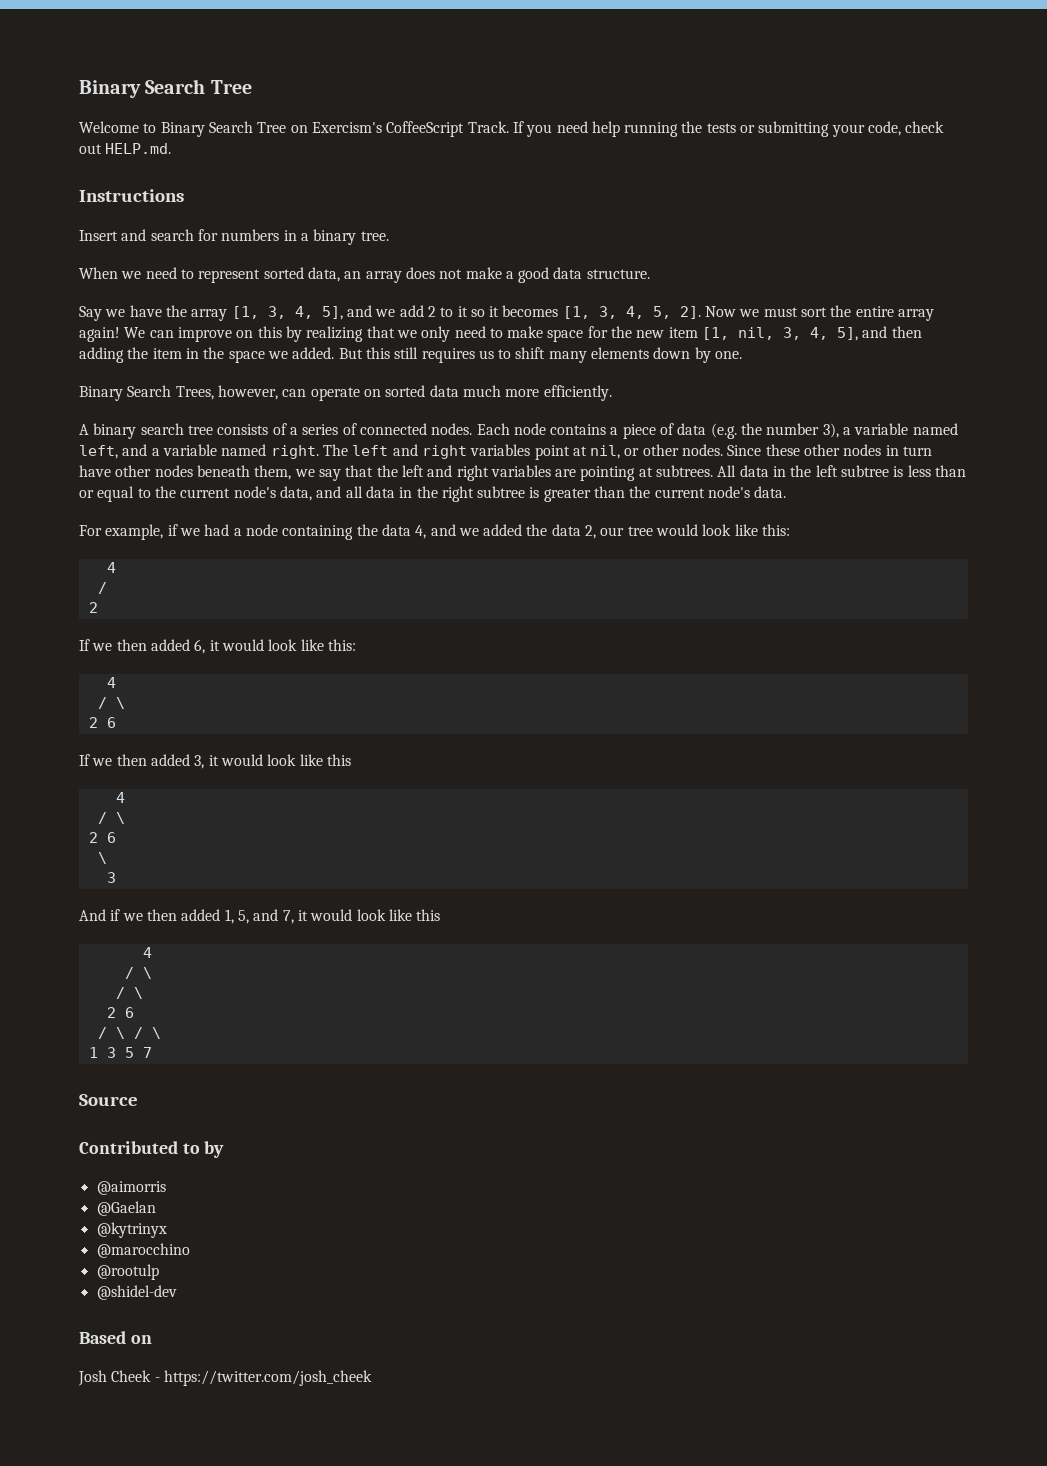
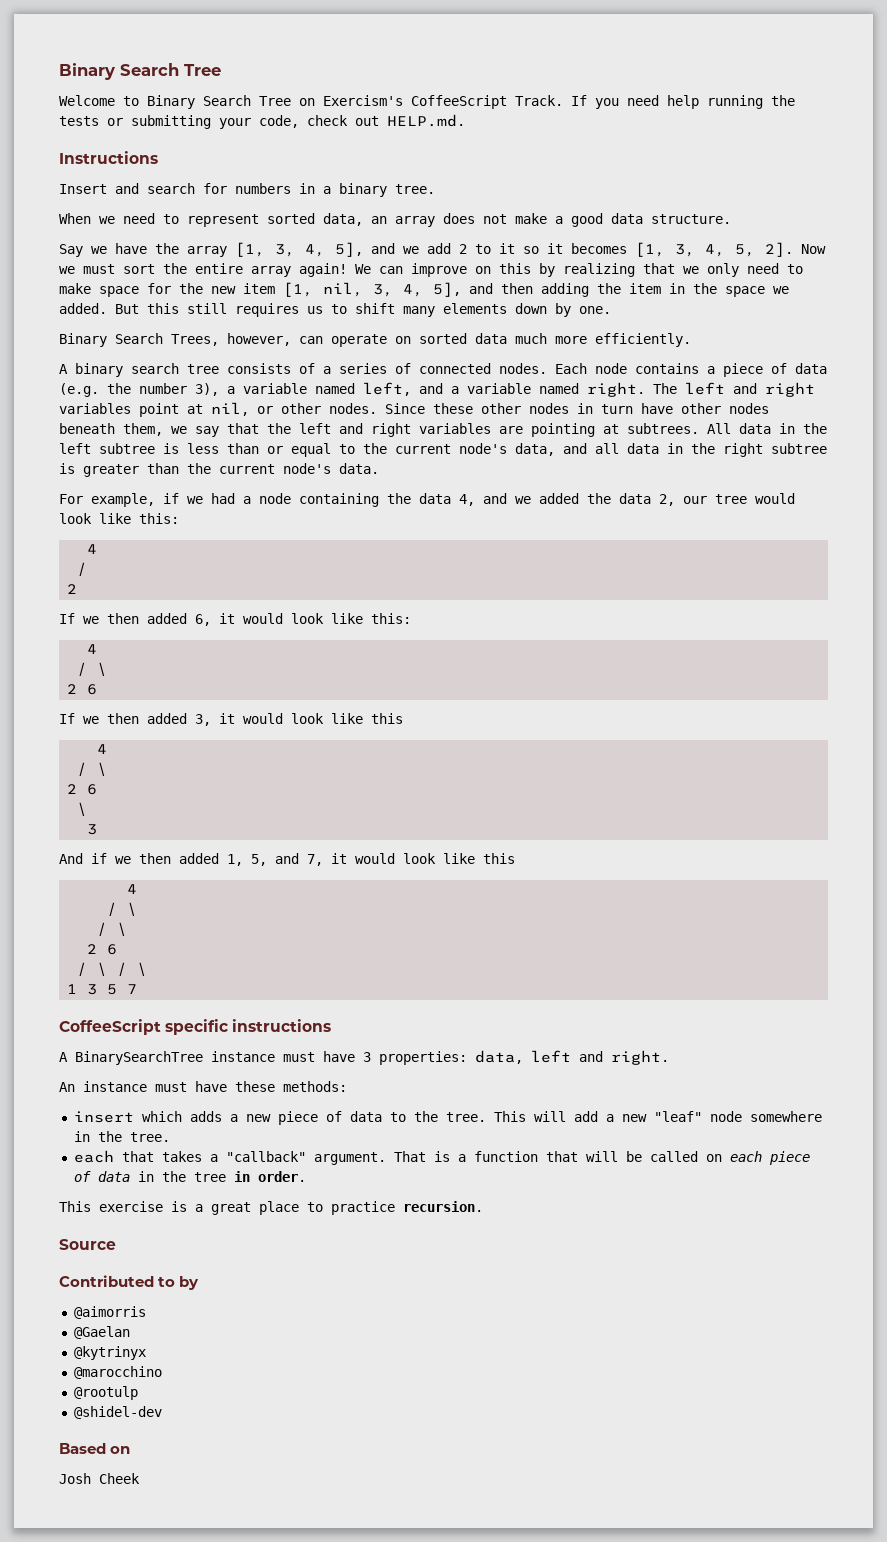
(152, 1052) none -> [59,1019,332,1035] [59,1050,669,1065] [59,1081,347,1092] [73,1111,822,1125] [73,1131,170,1142] [73,1150,810,1165] [73,1171,306,1182] [59,1201,483,1215] // CoffeeScript specific instructions // A BinarySearchTree instance must have 3 properties: data, left and right. // An instance must have these methods: // insert which adds a new piece of data to the tree. This will add a new "leaf" node somewhere in the tree. // each that takes a "callback" argument. That is a function that will be called on each piece of data in the tree in order. // This exercise is a great place to practice recursion.
[154,1370,372,1386] - https://twitter.com/josh_cheek -> (140, 1478) none

